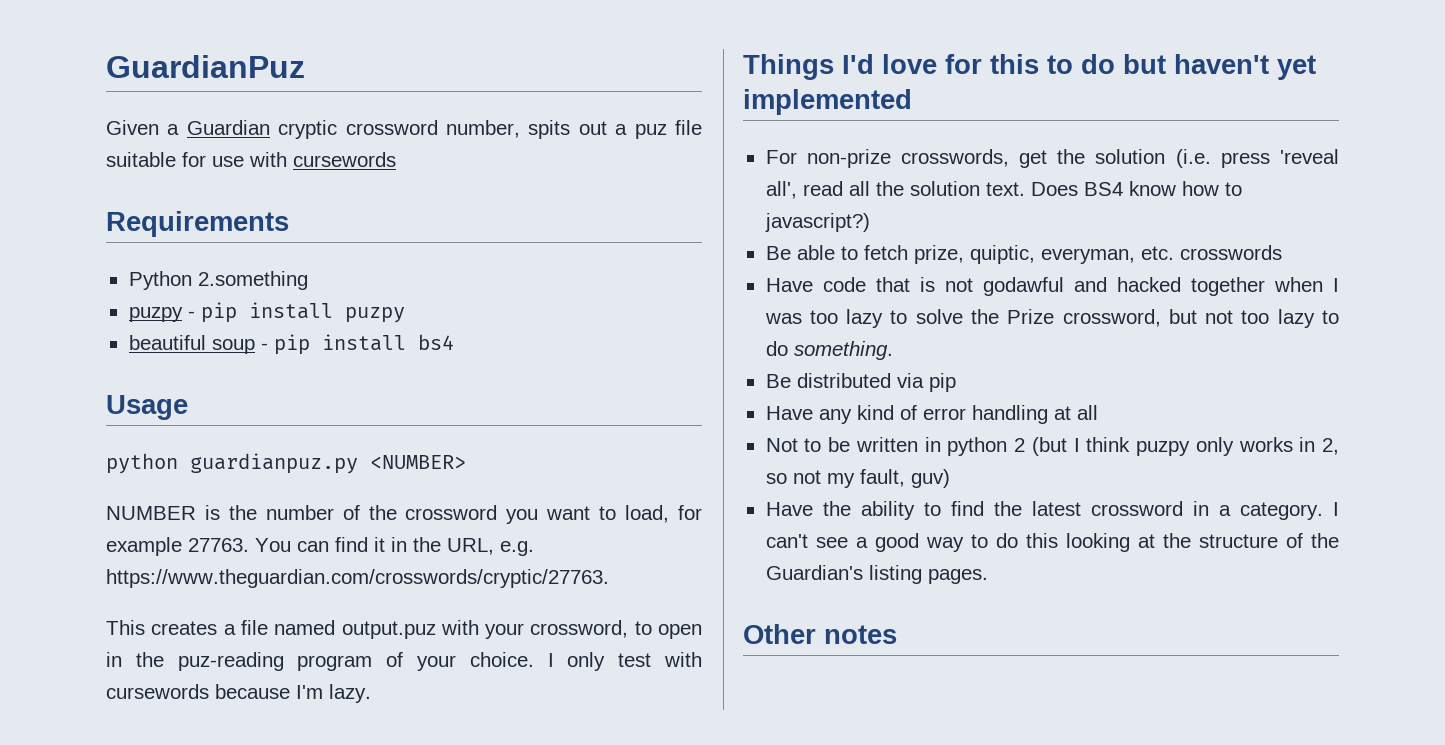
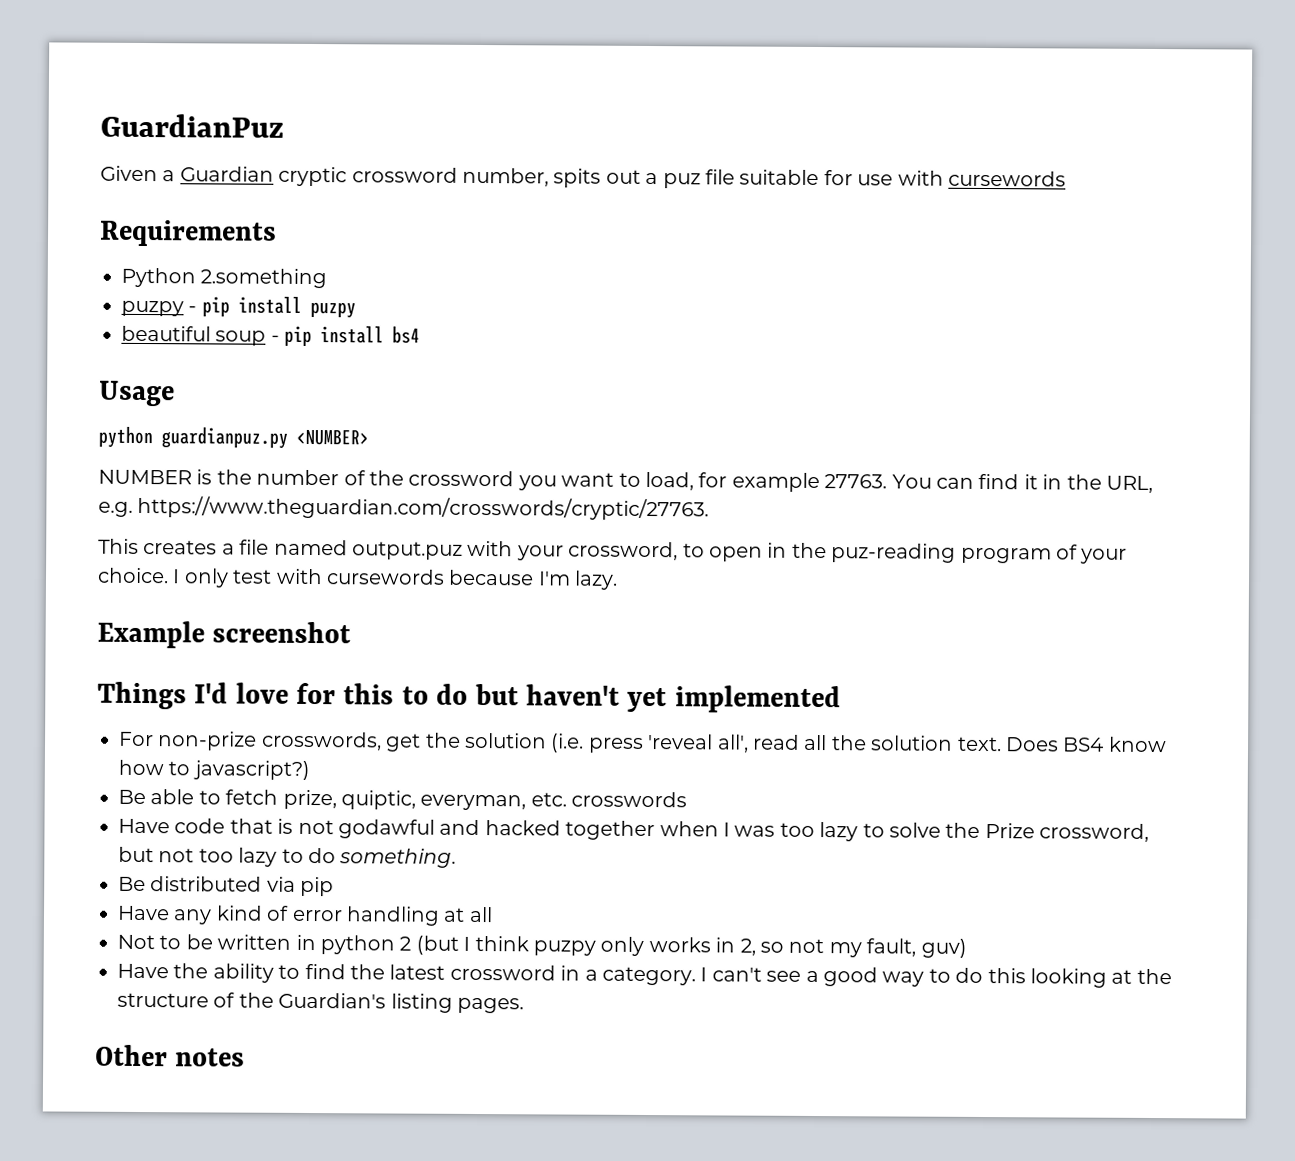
(371, 693) none -> [97,620,352,649] // Example screenshot

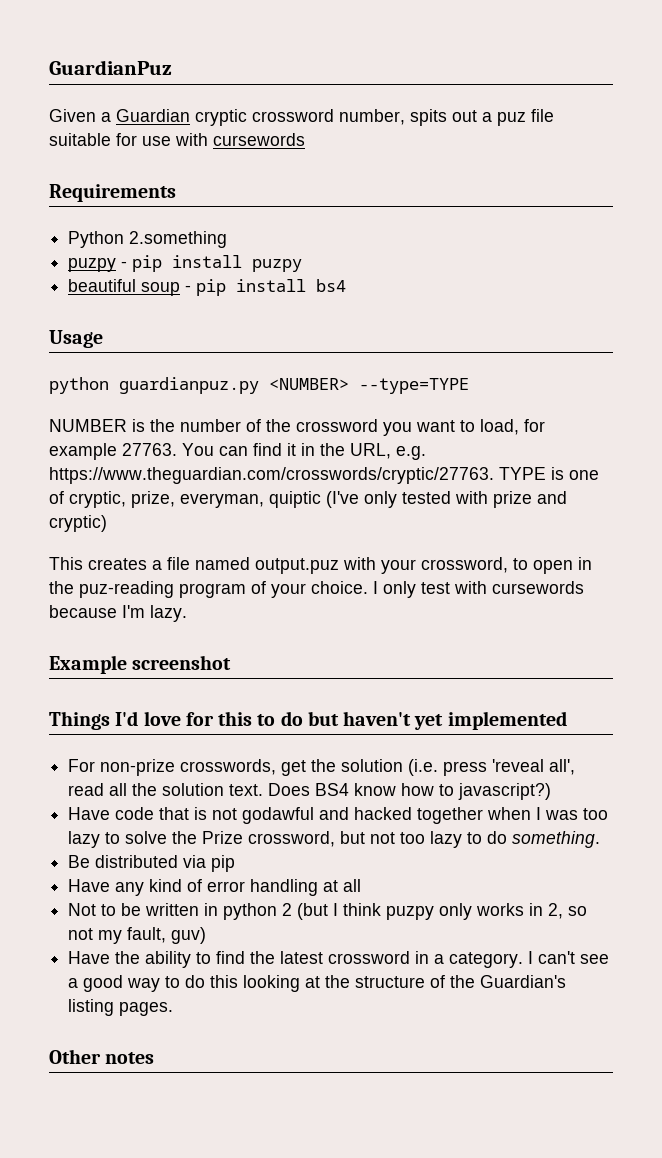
(369, 437) none -> [359,378,469,394] --type=TYPE
(710, 508) none -> [499,467,599,480] [49,491,567,508] [49,515,107,532] TYPE is one of cryptic, prize, everyman, quiptic (I've only tested with prize and cryptic)
[118,789,688,811] // Be able to fetch prize, quiptic, everyman, etc. crosswords -> (552, 791) none

